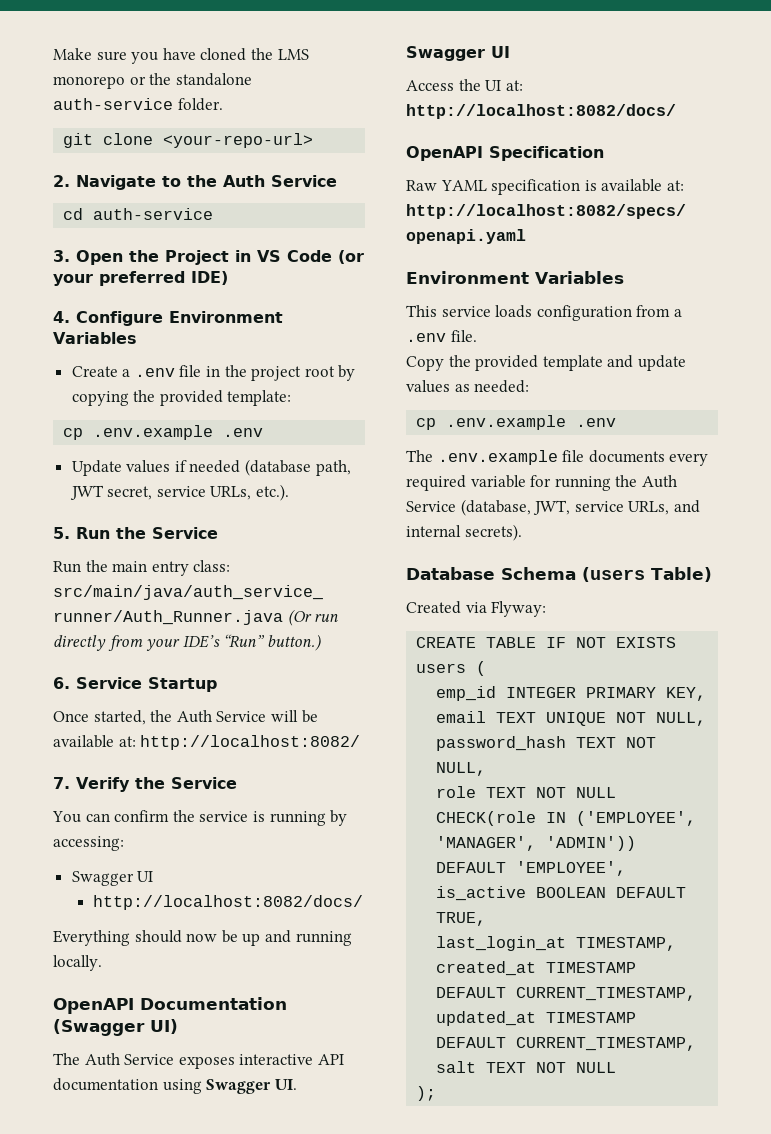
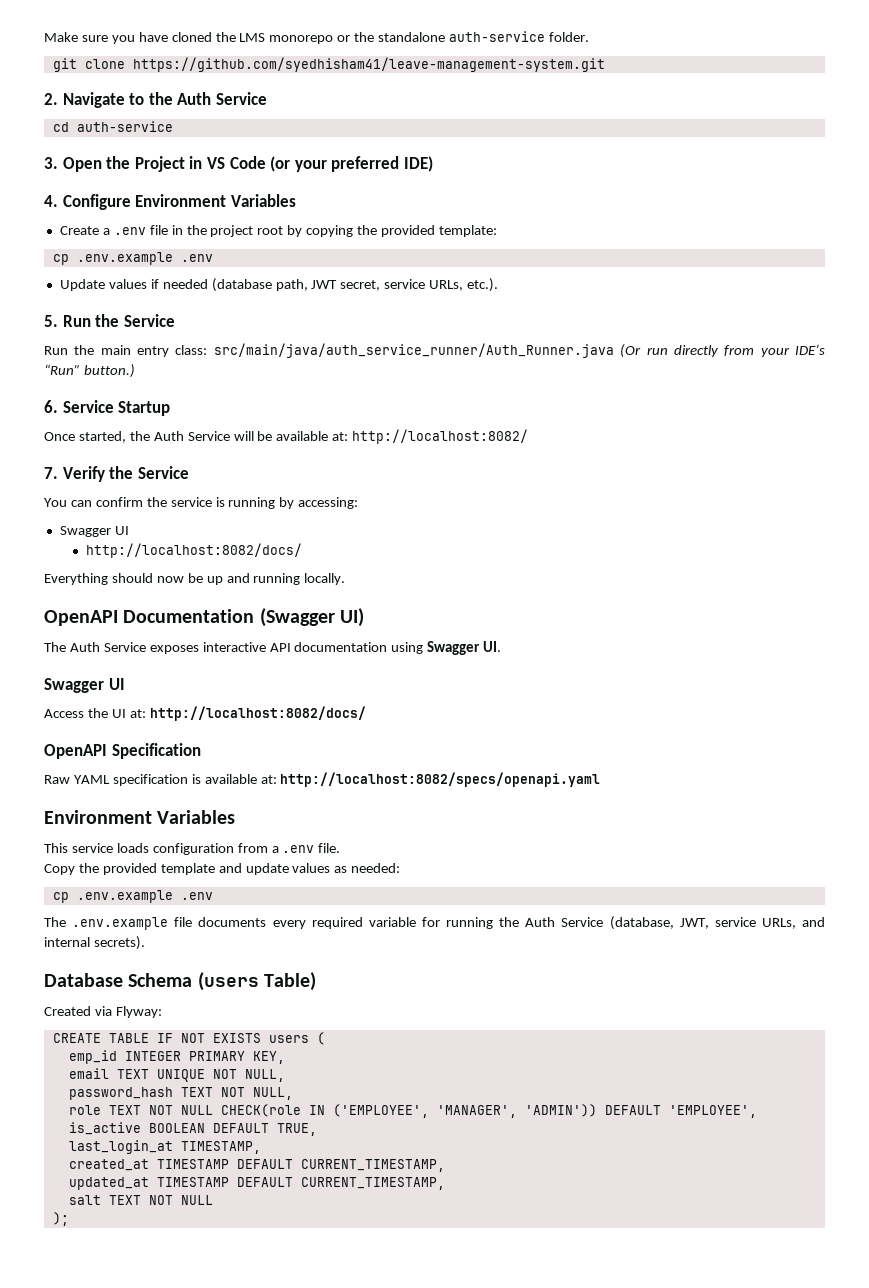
[163,133,314,148] <your-repo-url> -> [132,57,605,72] https://github.com/syedhisham41/leave-management-system.git

